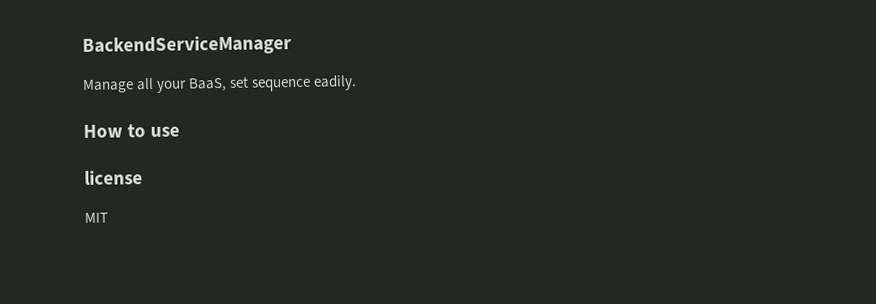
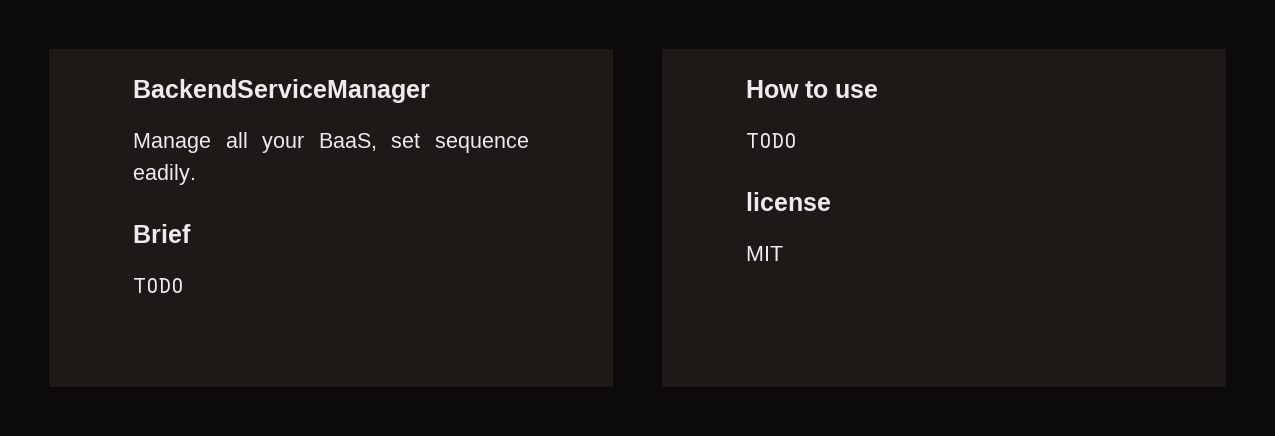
(358, 83) none -> [133,224,191,243] [133,278,184,293] // Brief // TODO
(181, 132) none -> [746,133,797,148] // TODO

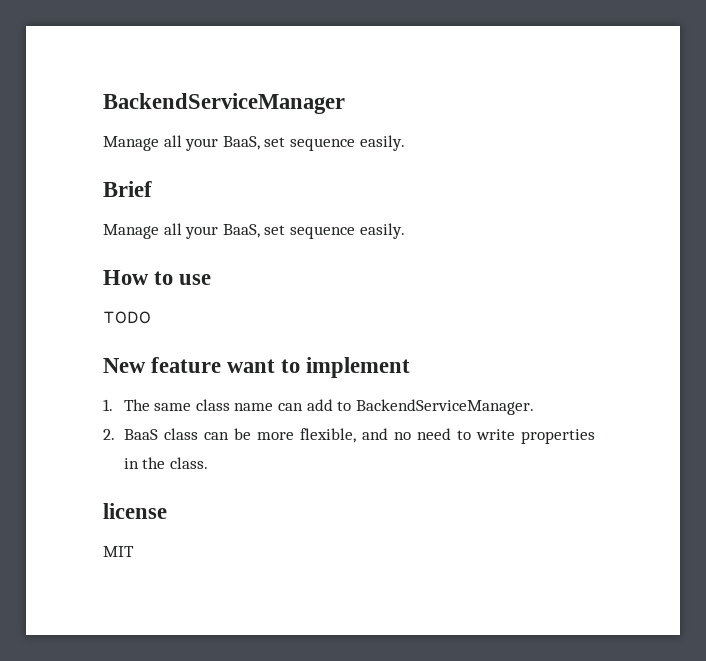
[133,164,196,185] eadily. -> [359,135,405,151] easily.
[133,278,184,293] [746,80,878,98] [746,133,797,148] TODO // How to use // TODO -> [103,223,405,239] [103,270,212,285] [103,311,151,324] [103,357,411,378] [103,399,534,415] [103,428,595,444] [123,457,208,469] Manage all your BaaS, set sequence easily. // How to use // TODO // New feature want to implement // 1. The same class name can add to BackendServiceManager. // 2. BaaS class can be more flexible, and no need to write properties in the class.

